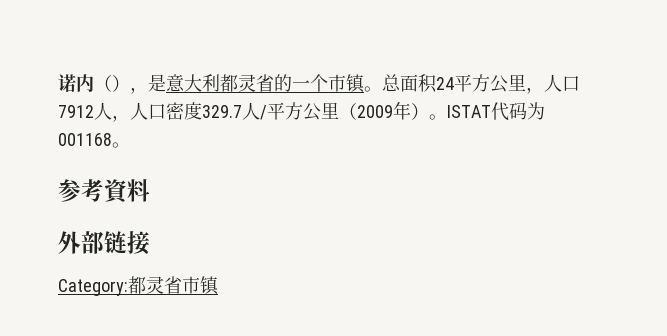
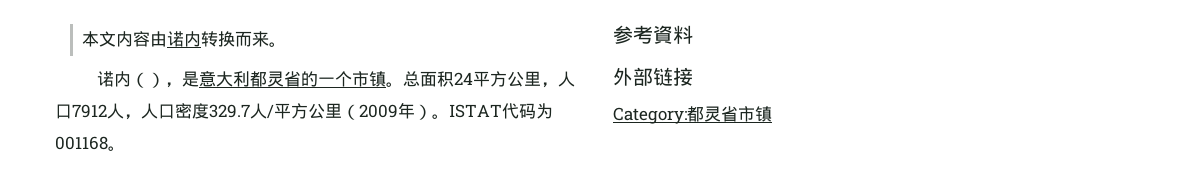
(58, 83) none -> [82,31,287,47] 本文内容由诺内转换而来。 //

